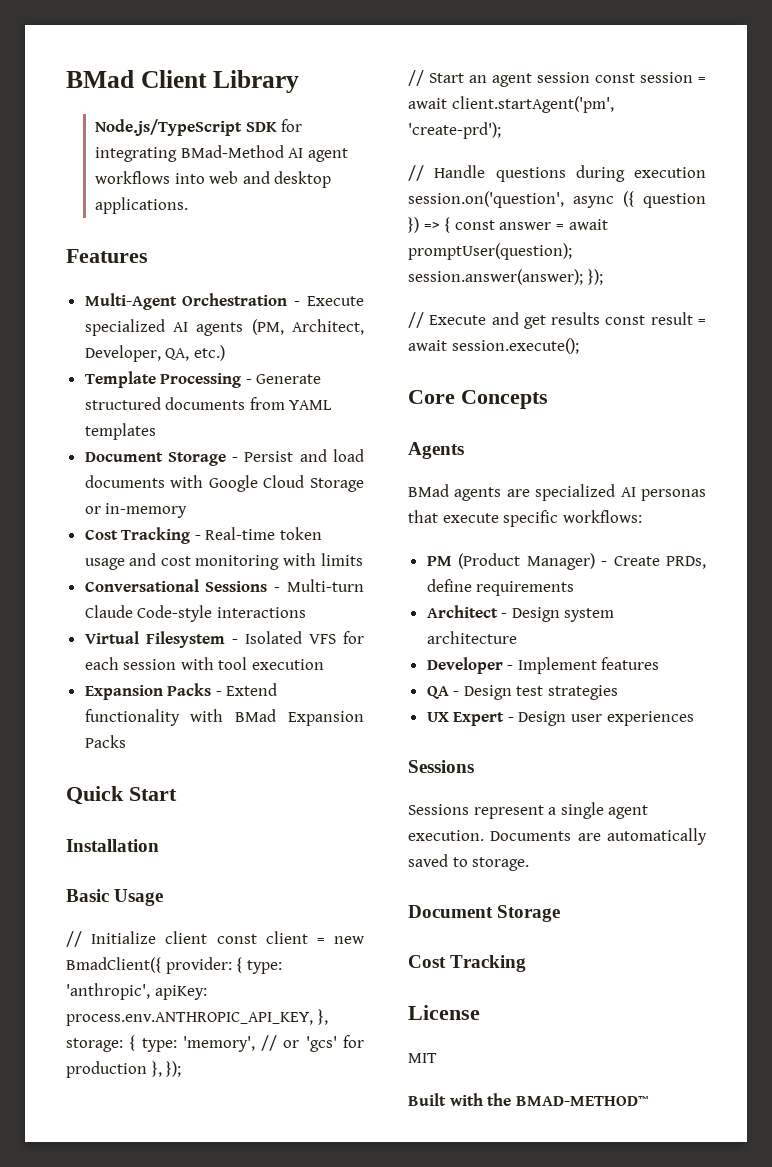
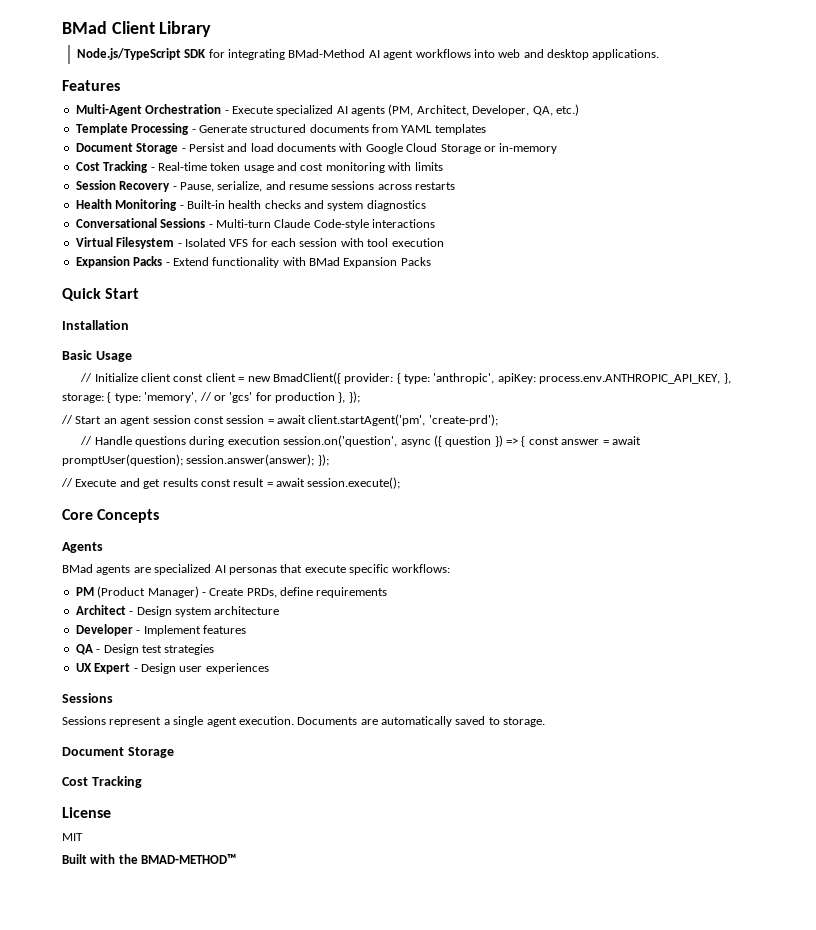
(363, 559) none -> [75,180,456,192] [75,199,426,211] // Session Recovery - Pause, serialize, and resume sessions across restarts // Health Monitoring - Built-in health checks and system diagnostics

